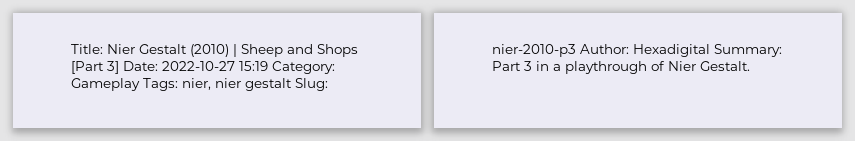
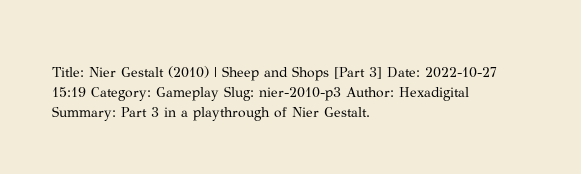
[143,78,292,91] Tags: nier, nier gestalt -> (219, 94) none

